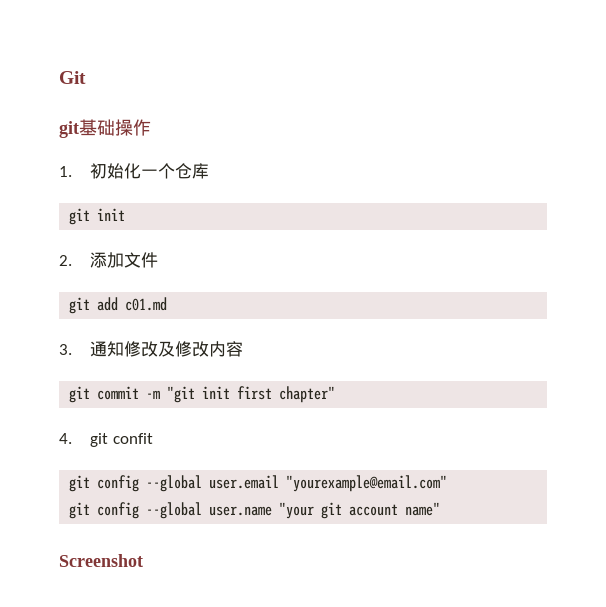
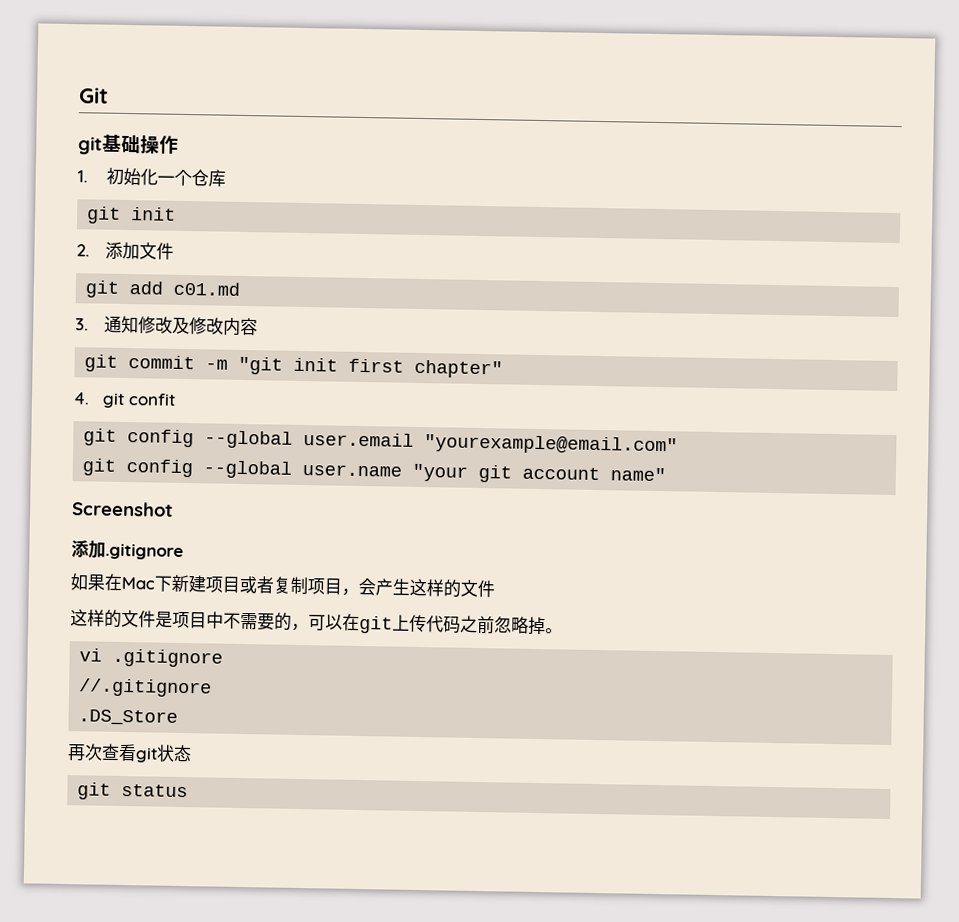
(143, 560) none -> [71,540,184,560] [70,573,495,598] [70,609,563,636] [79,648,224,668] [78,678,213,698] [78,709,179,726] [67,743,192,763] [77,782,189,800] // 添加.gitignore // 如果在Mac下新建项目或者复制项目，会产生这样的文件 // 这样的文件是项目中不需要的，可以在git上传代码之前忽略掉。 // vi .gitignore // //.gitignore // .DS_Store // 再次查看git状态 // git status

